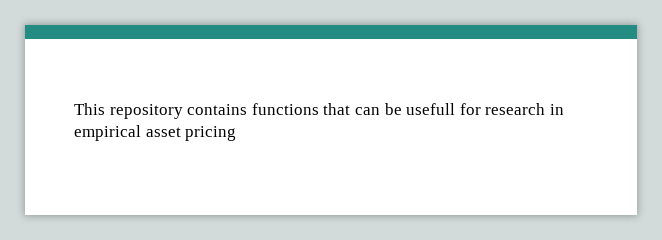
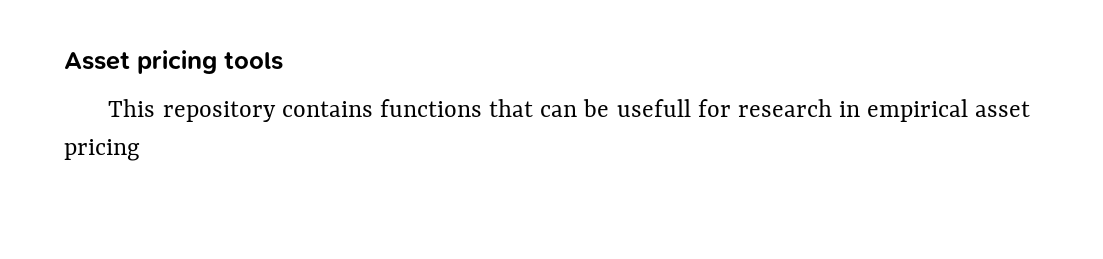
(74, 109) none -> [64,50,283,74] Asset pricing tools //

